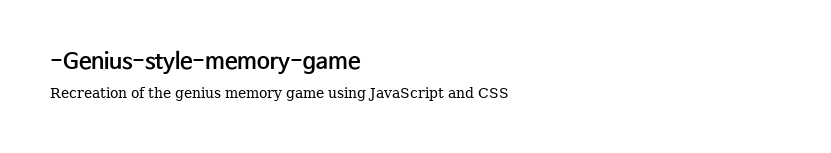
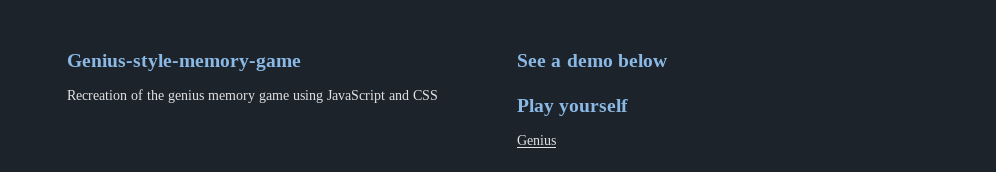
[50,50,361,75] -Genius-style-memory-game -> [67,54,301,71] Genius-style-memory-game
(509, 93) none -> [517,54,667,67] [517,99,629,116] [517,135,556,145] // See a demo below // Play yourself // Genius

